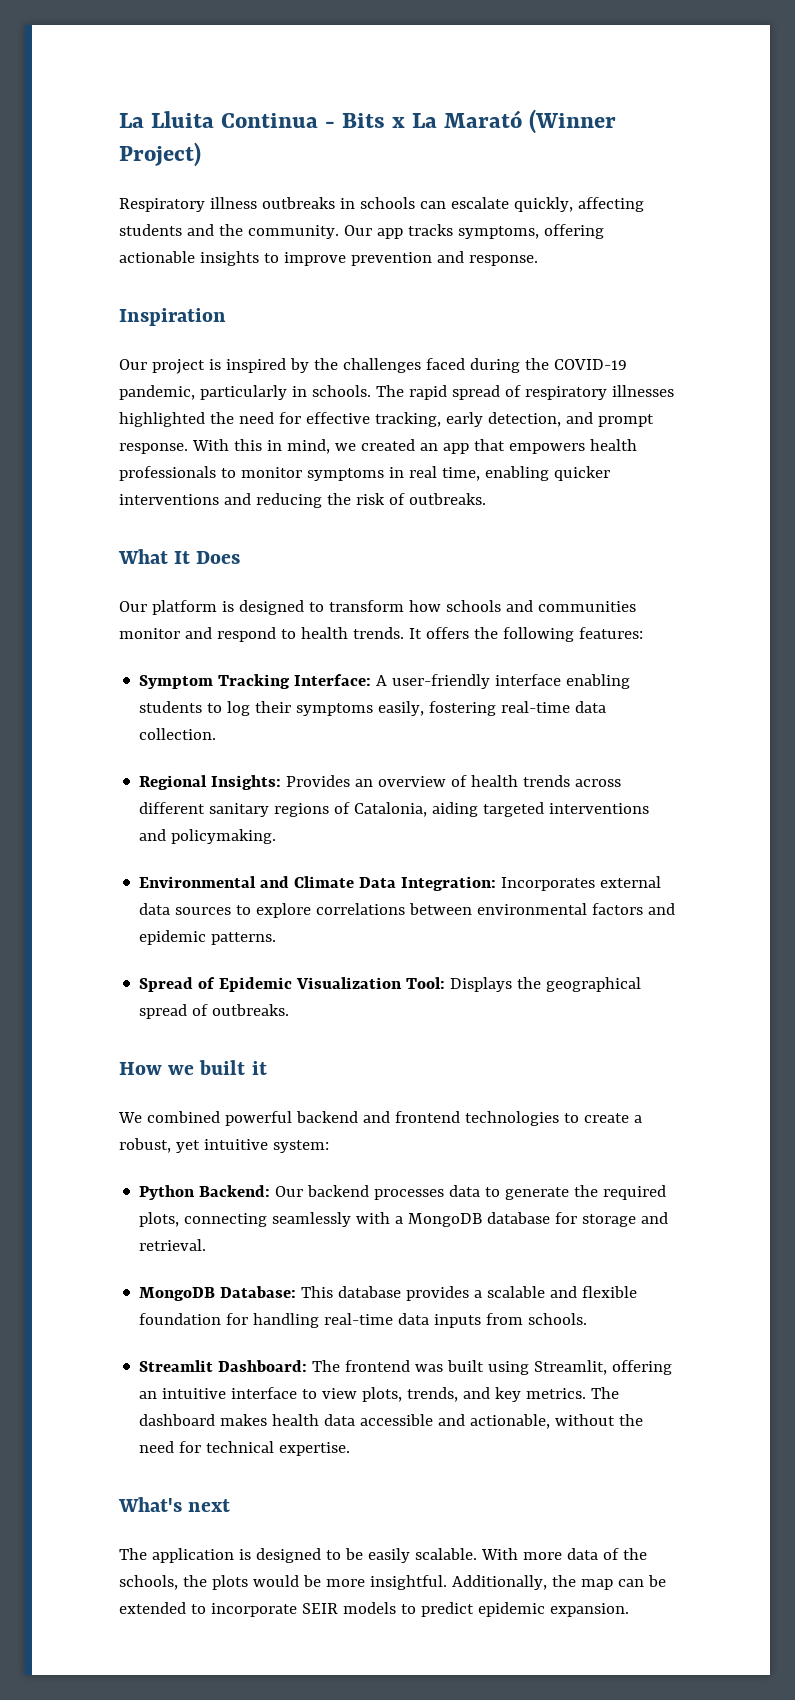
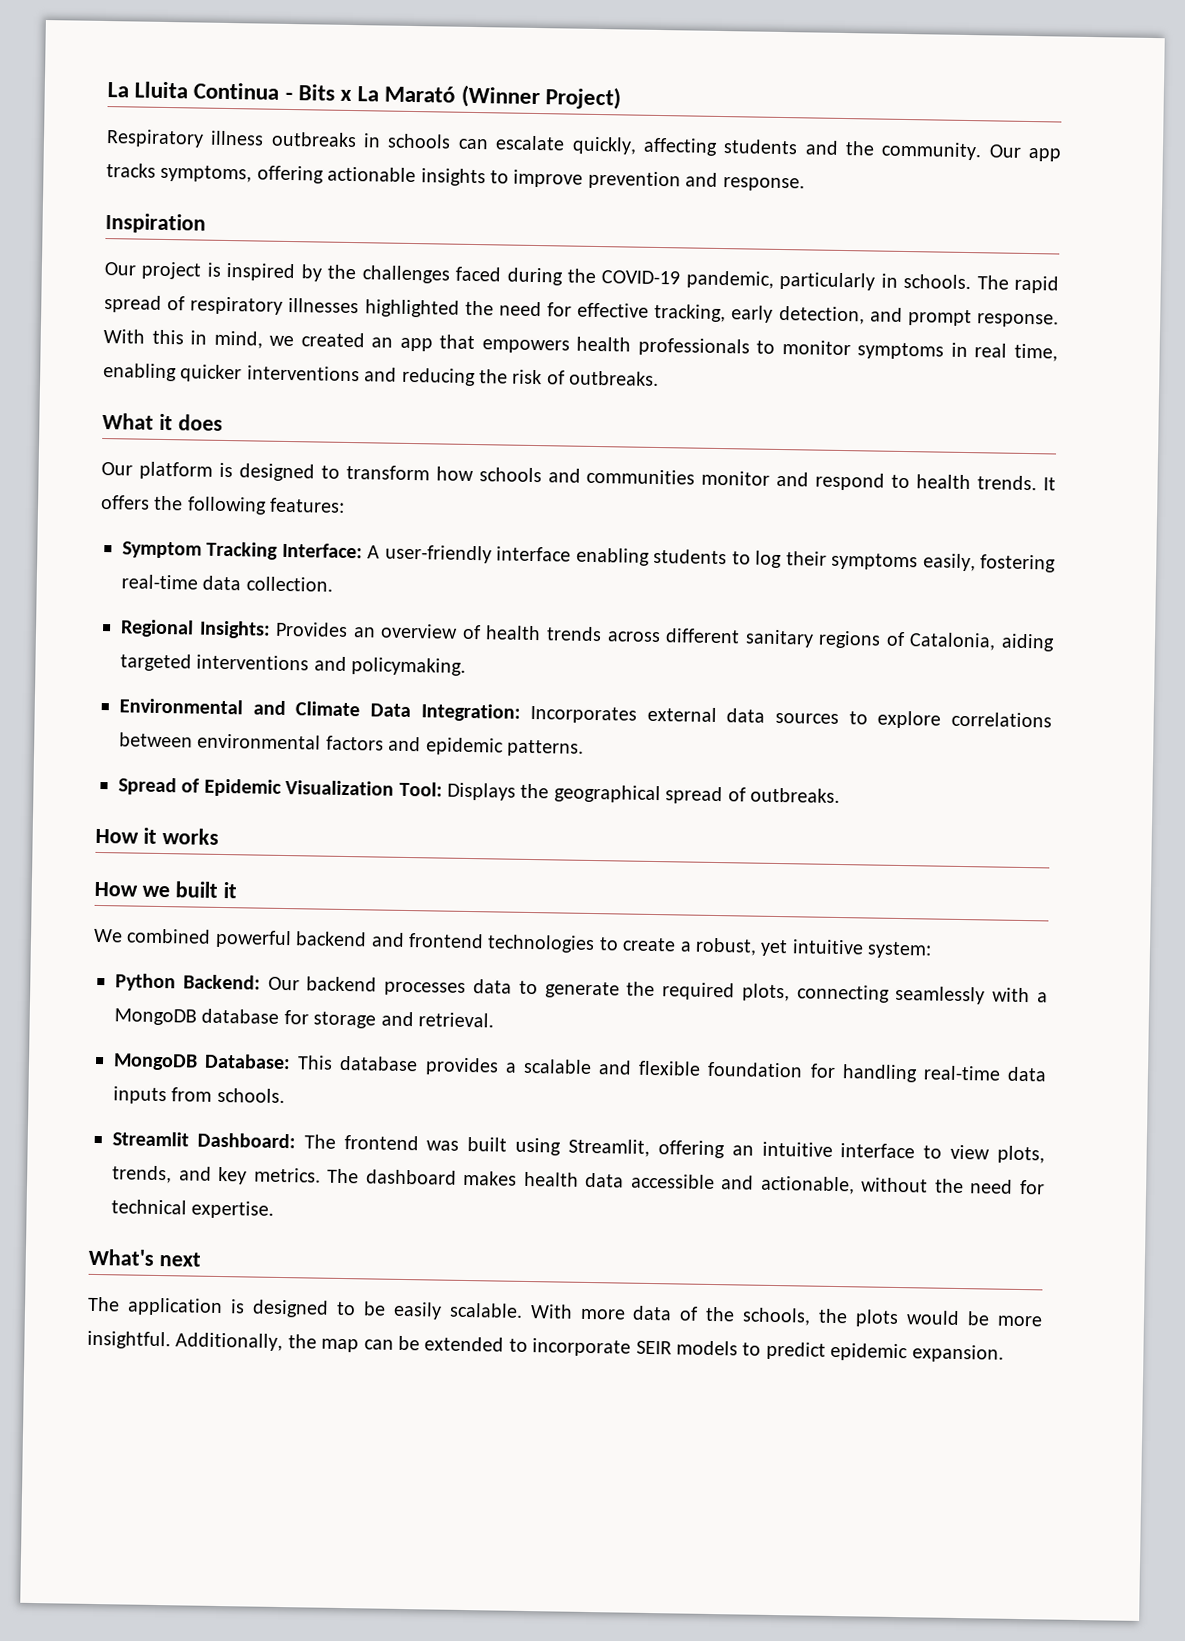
[174,551,241,564] It Does -> [158,413,223,431] it does
(290, 1010) none -> [95,827,219,845] // How it works

